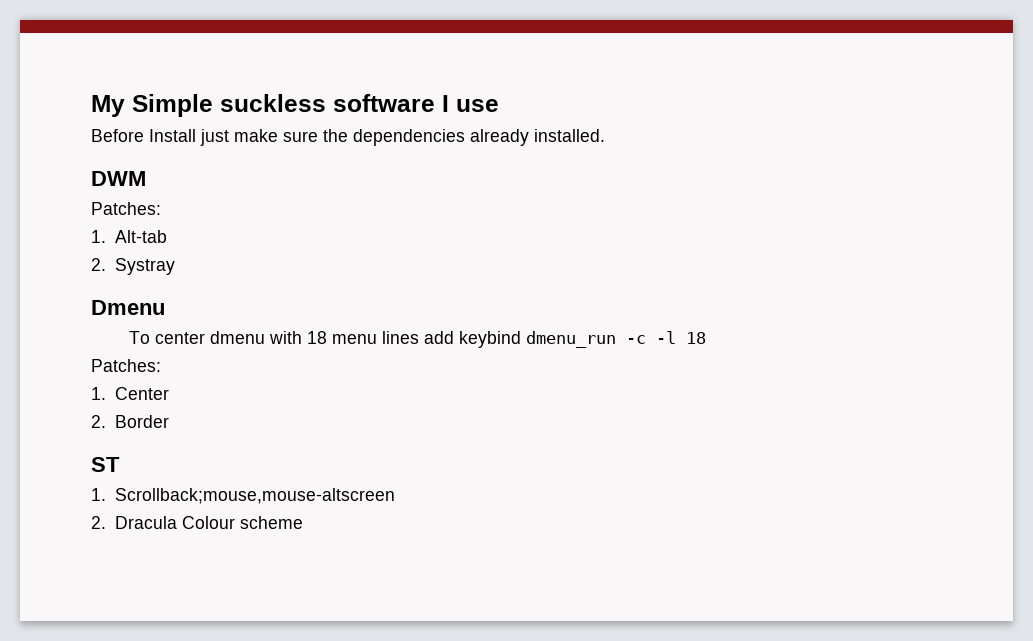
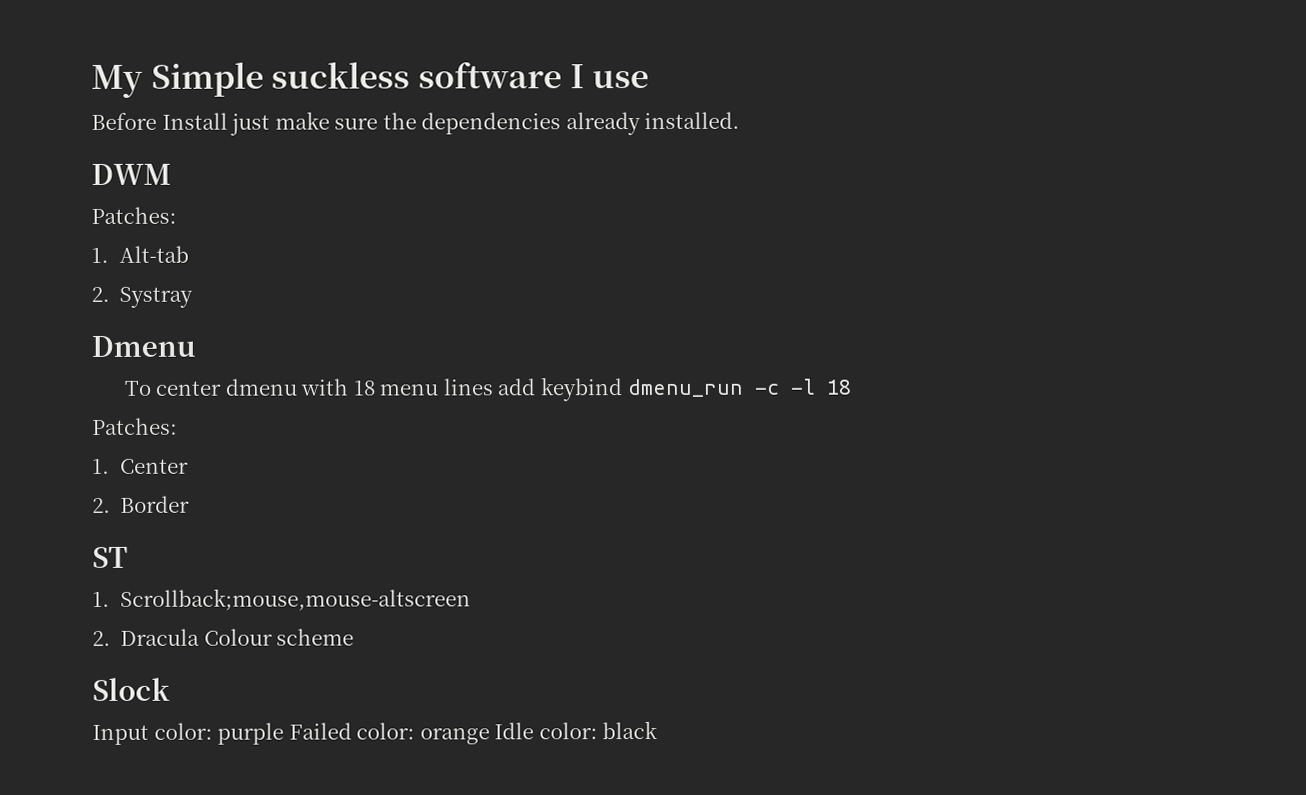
(303, 522) none -> [92,677,170,701] [92,720,659,745] // Slock // Input color: purple Failed color: orange Idle color: black

